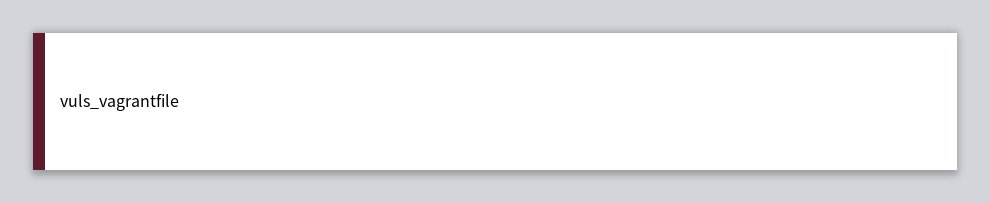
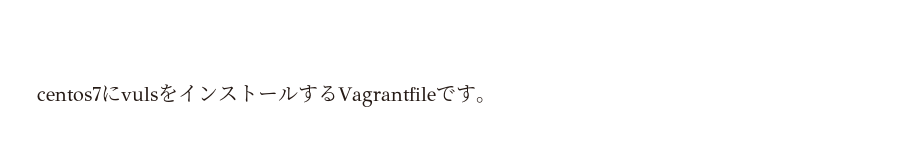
[60,93,179,111] vuls_vagrantfile -> [37,84,496,107] centos7にvulsをインストールするVagrantfileです。

